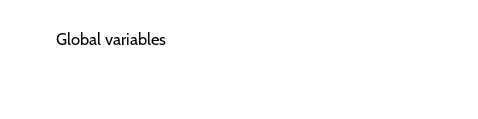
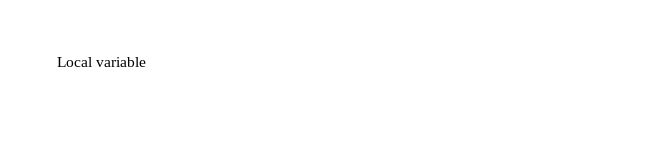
[56,32,167,45] Global variables -> [57,57,147,67] Local variable

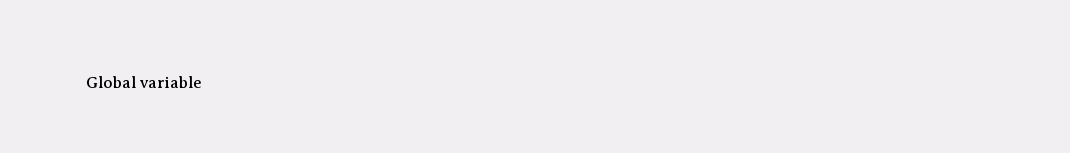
[57,57,92,67] Local -> [86,76,136,88] Global

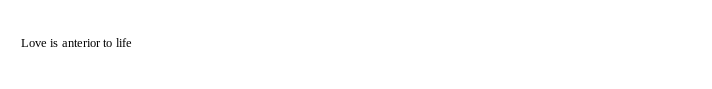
[86,76,203,88] Global variable -> [21,38,132,47] Love is anterior to life

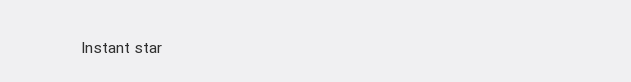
[21,38,132,47] Love is anterior to life -> [81,42,163,53] Instant star

